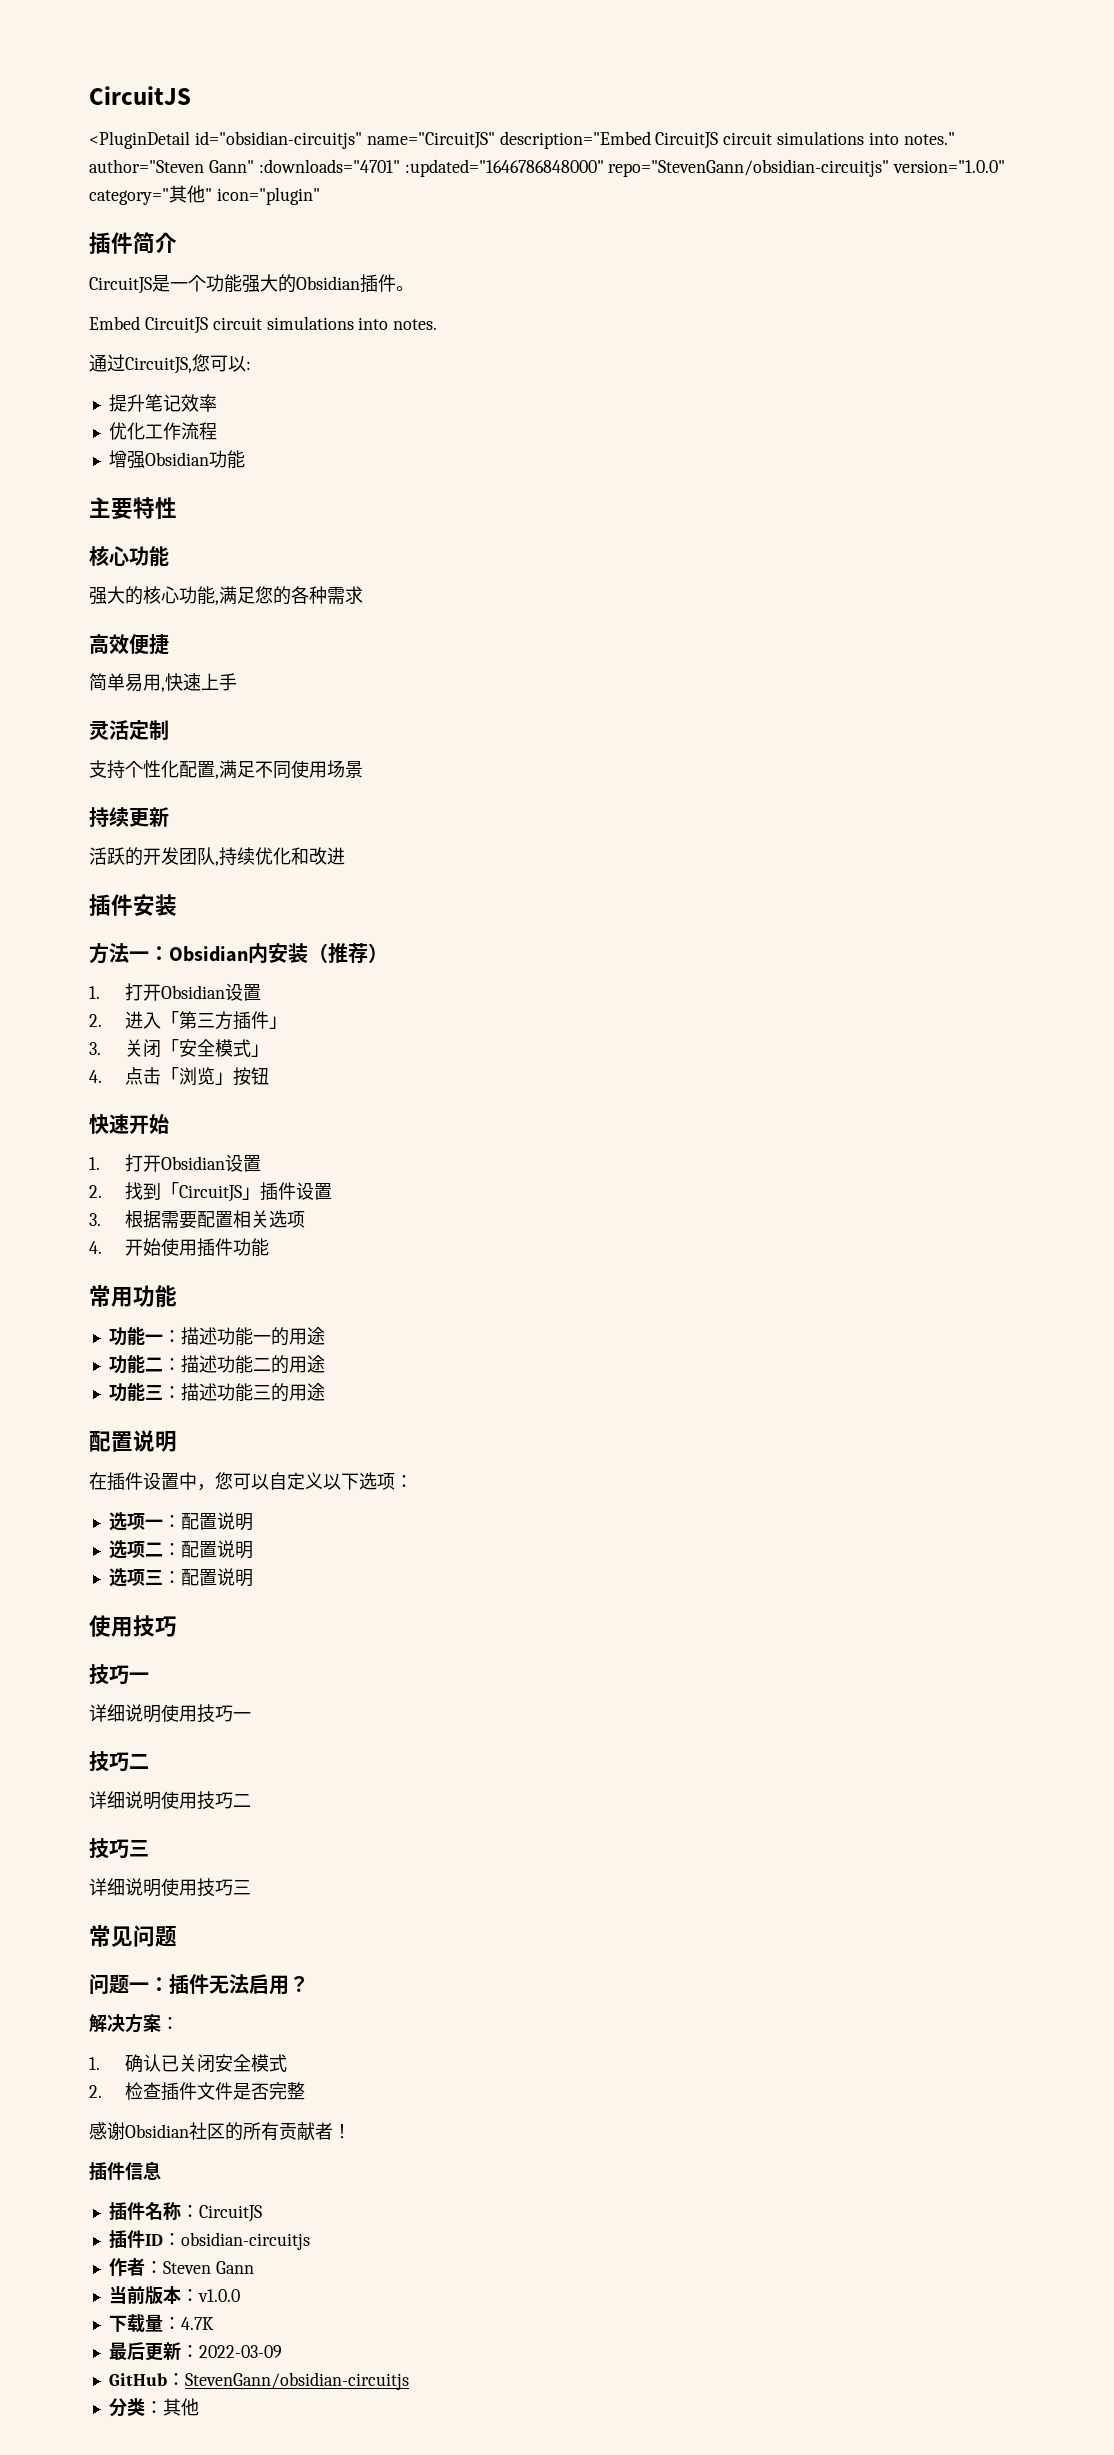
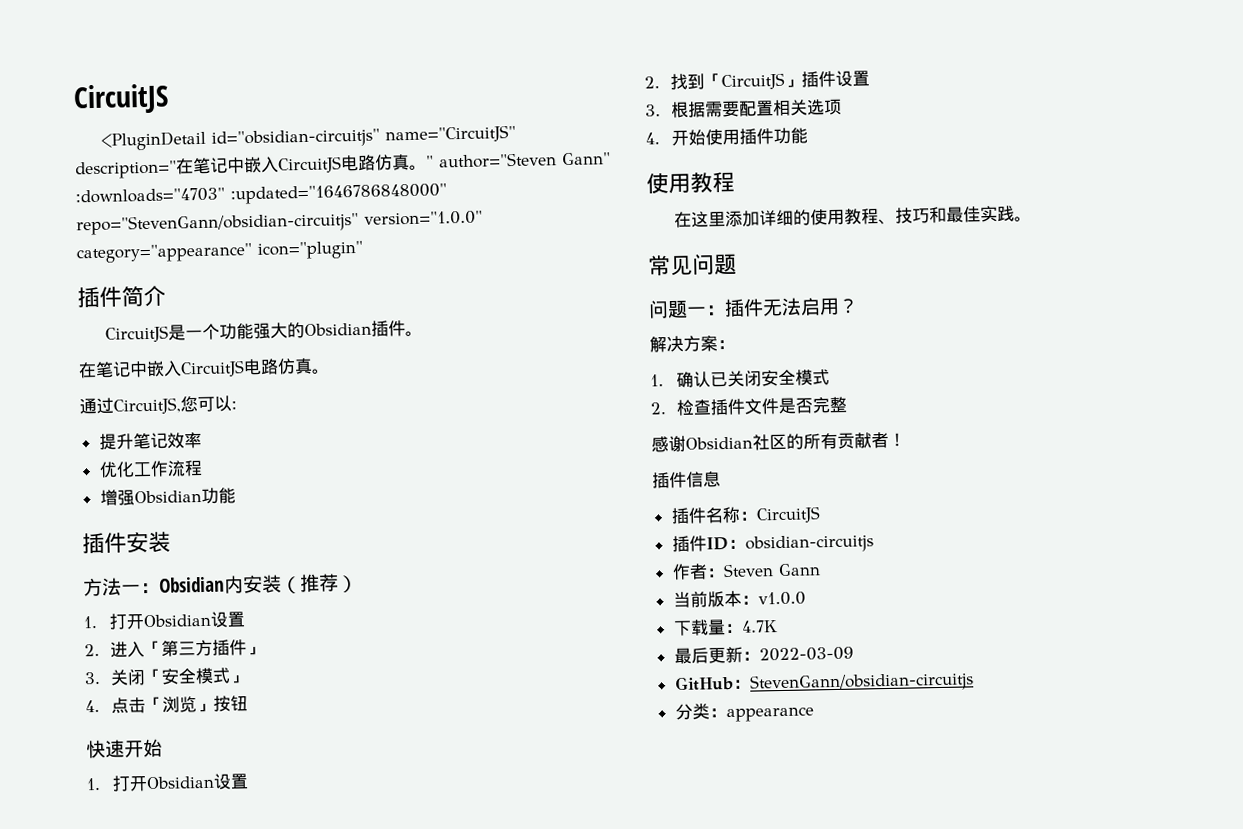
[499,131,955,149] description="Embed CircuitJS circuit simulations into notes." -> [75,153,434,180] description="在笔记中嵌入CircuitJS电路仿真。"
[258,159,400,173] :downloads="4701" -> [75,187,225,204] :downloads="4703"
[89,185,212,205] category="其他" -> [76,243,252,264] category="appearance"
[89,316,438,334] Embed CircuitJS circuit simulations into notes. -> [78,357,330,379] 在笔记中嵌入CircuitJS电路仿真。
[89,497,177,520] [89,546,169,566] [89,586,363,605] [89,633,169,655] [89,673,237,692] [89,720,169,740] [89,760,363,779] [89,807,169,828] [89,847,345,866] // 主要特性 // 核心功能 // 强大的核心功能,满足您的各种需求 // 高效便捷 // 简单易用,快速上手 // 灵活定制 // 支持个性化配置,满足不同使用场景 // 持续更新 // 活跃的开发团队,持续优化和改进 -> (236, 495) none
[89,1285,177,1307] [108,1327,325,1346] [108,1355,325,1374] [108,1383,325,1402] [89,1430,177,1452] [89,1472,413,1491] [108,1512,253,1531] [108,1540,253,1559] [108,1568,253,1587] [89,1615,177,1637] [89,1664,149,1685] [89,1704,251,1723] [89,1751,149,1772] [89,1791,251,1810] [89,1838,149,1859] [89,1878,251,1897] 常用功能 // 功能一：描述功能一的用途 // 功能二：描述功能二的用途 // 功能三：描述功能三的用途 // 配置说明 // 在插件设置中，您可以自定义以下选项： // 选项一：配置说明 // 选项二：配置说明 // 选项三：配置说明 // 使用技巧 // 技巧一 // 详细说明使用技巧一 // 技巧二 // 详细说明使用技巧二 // 技巧三 // 详细说明使用技巧三 -> [646,171,735,194] [673,205,1032,228] 使用教程 // 在这里添加详细的使用教程、技巧和最佳实践。
[162,2398,199,2416] 其他 -> [725,706,814,723] appearance

